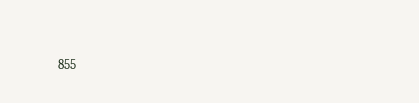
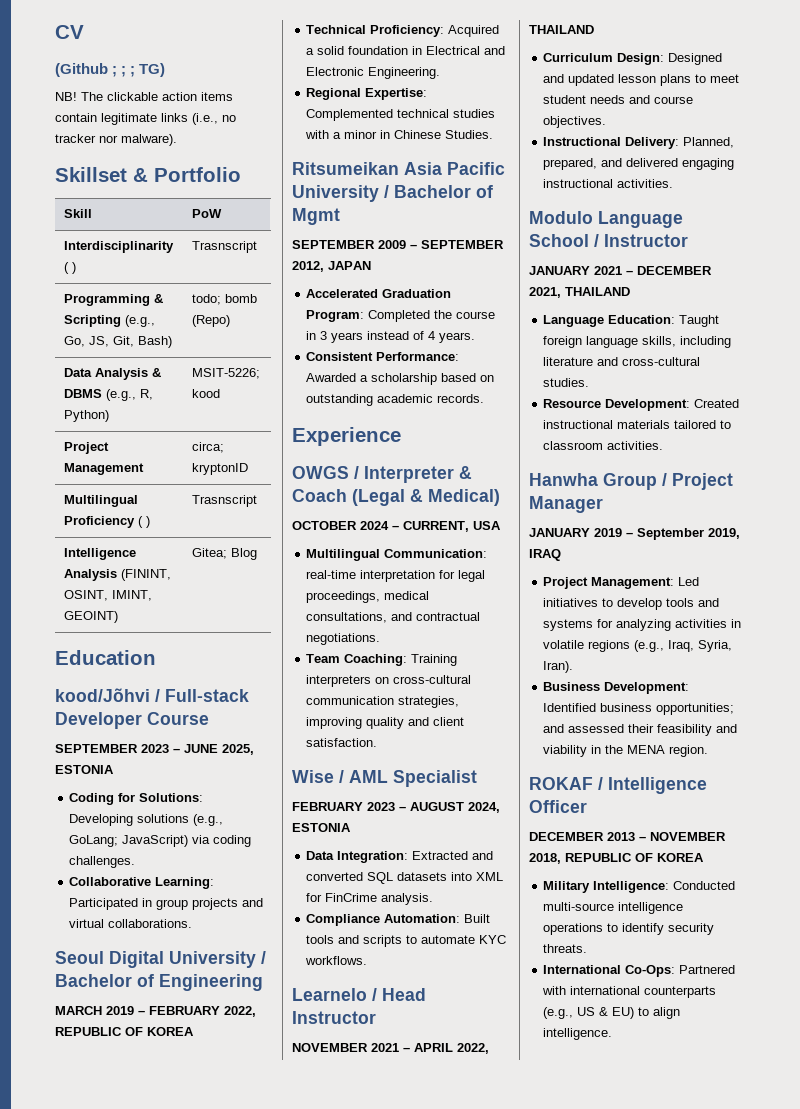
[58,59,76,69] 855 -> [55,25,84,39] [55,63,166,77] [55,92,233,101] [55,113,236,125] [55,134,177,146] [55,167,241,182] [63,209,92,218] [191,209,222,218] [63,241,174,253] [63,262,76,274] [191,241,257,253] [63,294,163,306] [63,315,155,327] [63,336,172,348] [191,294,257,305] [191,315,230,327] [63,368,161,380] [63,389,153,401] [63,410,109,422] [191,368,260,379] [191,389,220,398] [63,442,109,454] [63,463,144,475] [191,442,224,453] [191,463,248,475] [63,495,138,507] [63,516,150,528] [191,495,257,507] [63,548,136,560] [63,569,171,581] [63,590,152,601] [63,611,118,623] [191,548,257,560] [55,650,156,665] [55,688,249,702] [55,712,209,729] [55,744,254,755] [55,765,114,774] [69,793,204,805] [69,814,224,826] [69,835,252,847] [69,856,136,868] [69,877,215,889] [69,898,264,910] [69,919,193,928] [55,951,266,968] [55,974,263,991] [55,1006,256,1017] [55,1027,194,1036] [306,25,500,37] [306,46,506,55] [306,67,441,79] [306,88,428,100] [306,109,496,121] [305,130,494,139] [292,162,505,175] [292,185,493,202] [292,208,340,225] [292,240,504,249] [292,261,371,272] [306,289,452,298] [306,310,496,322] [306,331,476,343] [306,352,460,361] [306,373,495,385] [306,394,485,406] [292,427,401,446] [292,466,472,483] [292,489,500,506] [292,521,501,532] [306,549,488,561] [306,570,486,582] [306,591,430,603] [306,612,481,623] [306,633,381,645] [306,654,458,666] [306,675,472,687] [306,696,460,708] [306,717,465,729] [306,738,378,747] [292,770,477,787] [292,802,500,813] [292,823,351,832] [306,851,494,863] [306,872,504,884] [306,893,434,905] [306,914,491,926] [306,935,507,947] [305,956,368,965] [292,988,426,1001] [292,1011,376,1024] [292,1043,489,1054] [529,25,594,34] [543,53,723,65] [543,74,740,86] [543,95,694,104] [543,116,607,128] [543,137,735,149] [543,158,735,170] [543,179,674,188] [529,211,683,228] [529,234,688,247] [529,266,712,275] [529,287,630,298] [543,315,720,327] [543,336,732,348] [543,357,701,366] [543,378,590,387] [543,399,740,411] [543,420,732,429] [543,441,664,450] [529,473,733,490] [529,496,603,513] [529,528,740,540] [529,549,561,561] [543,577,700,589] [543,598,720,610] [543,619,742,631] [543,640,733,652] [543,661,574,673] [543,682,690,694] [543,703,735,715] [543,724,738,736] [543,745,709,757] [529,777,707,794] [529,800,587,813] [529,832,726,841] [529,853,704,864] [543,881,736,893] [543,902,684,914] [543,923,715,935] [543,944,588,953] [543,965,736,977] [542,986,717,998] [543,1007,681,1019] [543,1028,613,1040] CV // (Github ; ; ; TG) // NB! The clickable action items contain legitimate links (i.e., no tracker nor malware). // Skillset & Portfolio // Skill | PoW // Interdisciplinarity ( ) | Trasnscript // Programming & Scripting (e.g., Go, JS, Git, Bash) | todo; bomb (Repo) // Data Analysis & DBMS (e.g., R, Python) | MSIT-5226; kood // Project Management | circa; kryptonID // Multilingual Proficiency ( ) | Trasnscript // Intelligence Analysis (FININT, OSINT, IMINT, GEOINT) | Gitea; Blog // Education // kood/Jõhvi / Full-stack Developer Course // SEPTEMBER 2023 – JUNE 2025, ESTONIA // Coding for Solutions: Developing solutions (e.g., GoLang; JavaScript) via coding challenges. // Collaborative Learning: Participated in group projects and virtual collaborations. // Seoul Digital University / Bachelor of Engineering // MARCH 2019 – FEBRUARY 2022, REPUBLIC OF KOREA // Technical Proficiency: Acquired a solid foundation in Electrical and Electronic Engineering. // Regional Expertise: Complemented technical studies with a minor in Chinese Studies. // Ritsumeikan Asia Pacific University / Bachelor of Mgmt // SEPTEMBER 2009 – SEPTEMBER 2012, JAPAN // Accelerated Graduation Program: Completed the course in 3 years instead of 4 years. // Consistent Performance: Awarded a scholarship based on outstanding academic records. // Experience // OWGS / Interpreter & Coach (Legal & Medical) // OCTOBER 2024 – CURRENT, USA // Multilingual Communication: real-time interpretation for legal proceedings, medical consultations, and contractual negotiations. // Team Coaching: Training interpreters on cross-cultural communication strategies, improving quality and client satisfaction. // Wise / AML Specialist // FEBRUARY 2023 – AUGUST 2024, ESTONIA // Data Integration: Extracted and converted SQL datasets into XML for FinCrime analysis. // Compliance Automation: Built tools and scripts to automate KYC workflows. // Learnelo / Head Instructor // NOVEMBER 2021 – APRIL 2022, THAILAND // Curriculum Design: Designed and updated lesson plans to meet student needs and course objectives. // Instructional Delivery: Planned, prepared, and delivered engaging instructional activities. // Modulo Language School / Instructor // JANUARY 2021 – DECEMBER 2021, THAILAND // Language Education: Taught foreign language skills, including literature and cross-cultural studies. // Resource Development: Created instructional materials tailored to classroom activities. // Hanwha Group / Project Manager // JANUARY 2019 – September 2019, IRAQ // Project Management: Led initiatives to develop tools and systems for analyzing activities in volatile regions (e.g., Iraq, Syria, Iran). // Business Development: Identified business opportunities; and assessed their feasibility and viability in the MENA region. // ROKAF / Intelligence Officer // DECEMBER 2013 – NOVEMBER 2018, REPUBLIC OF KOREA // Military Intelligence: Conducted multi-source intelligence operations to identify security threats. // International Co-Ops: Partnered with international counterparts (e.g., US & EU) to align intelligence.

